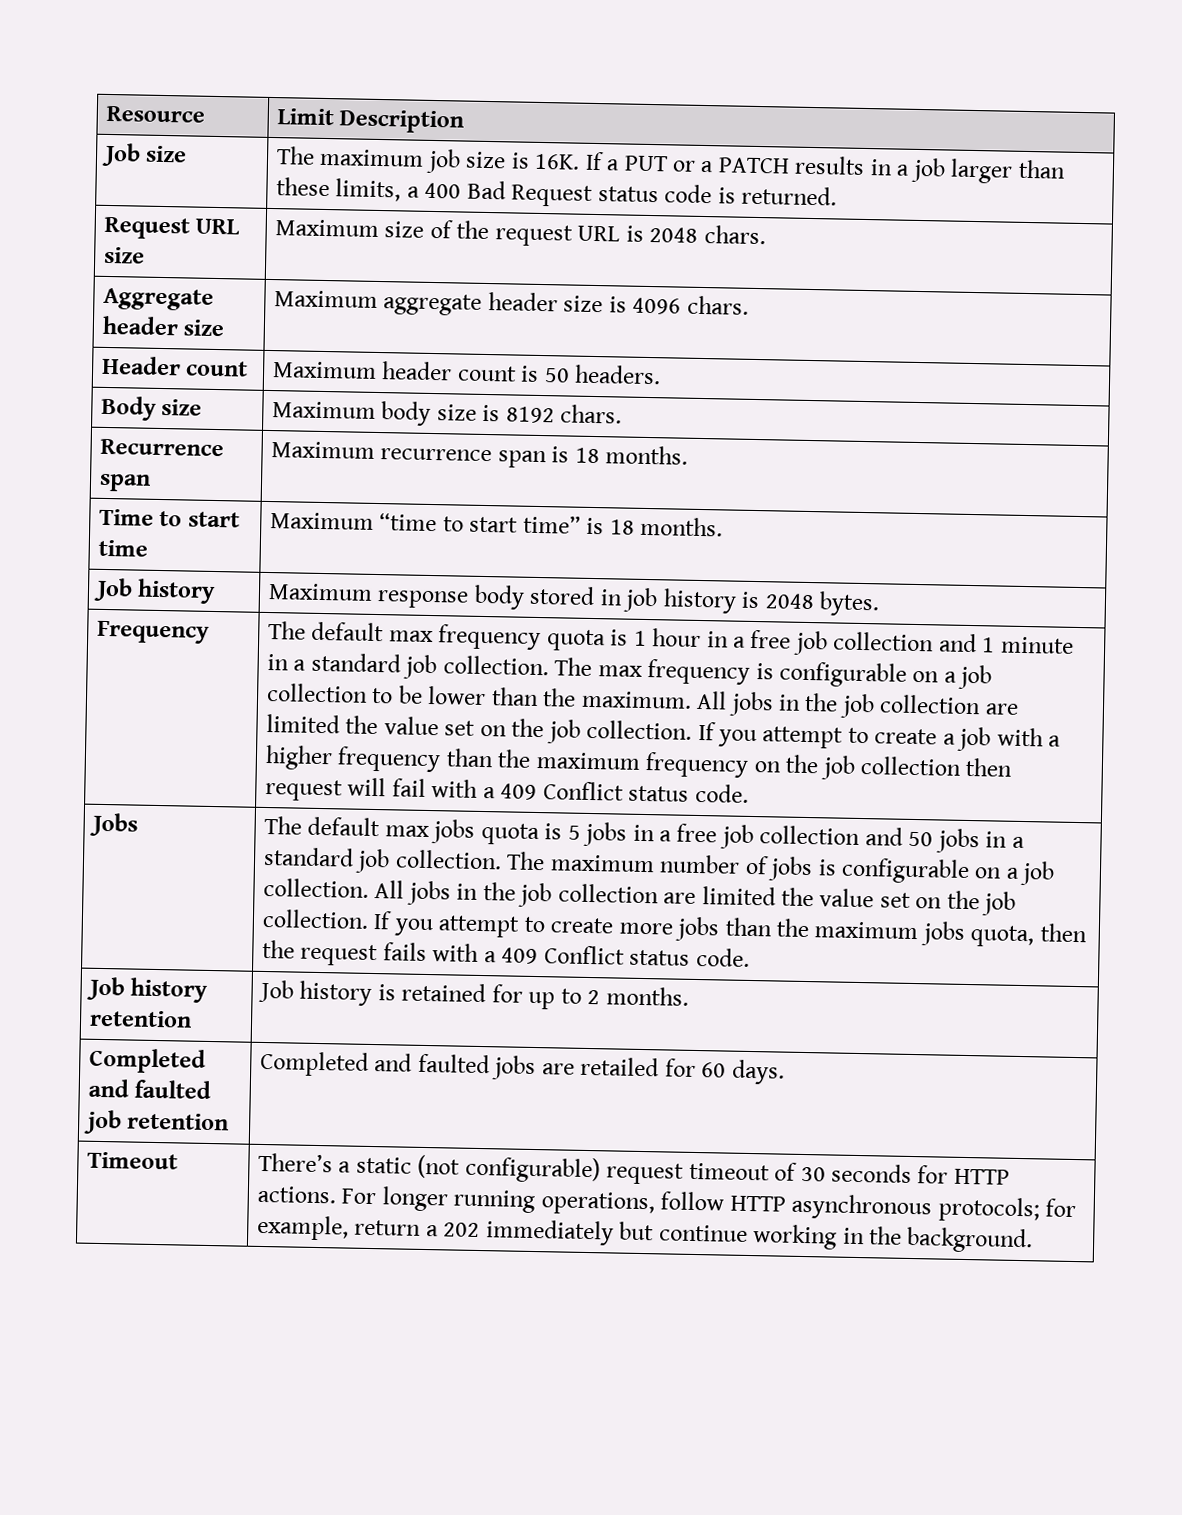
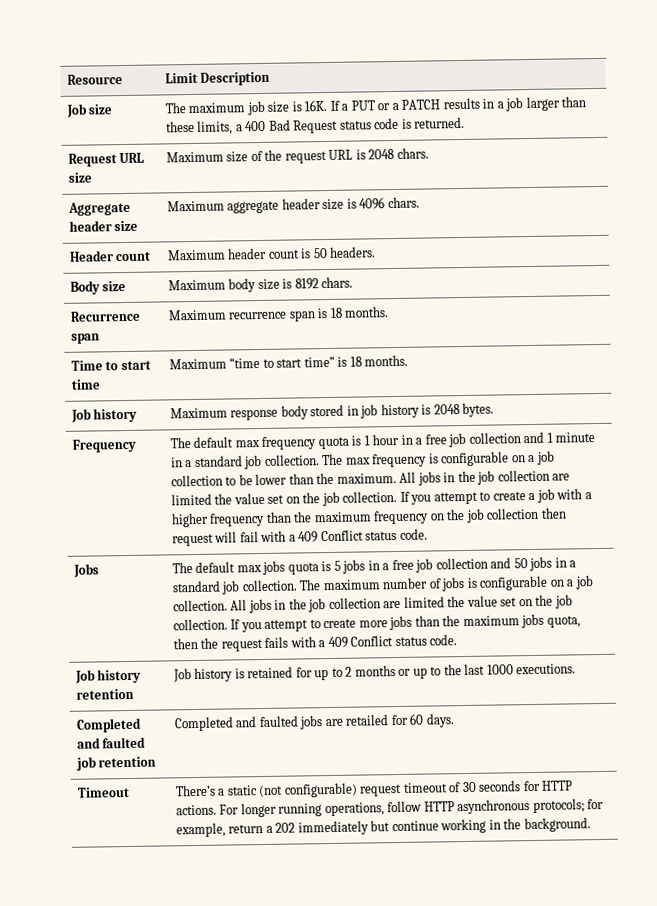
[605,986,689,1006] months. -> [354,663,577,679] months or up to the last 1000 executions.

